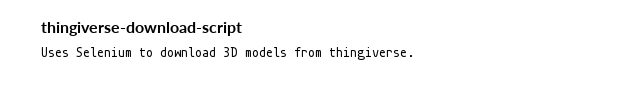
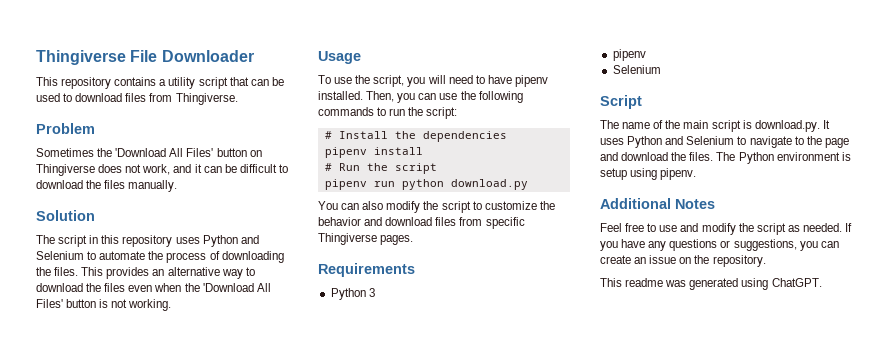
[41,22,242,36] [41,47,415,60] thingiverse-download-script // Uses Selenium to download 3D models from thingiverse. -> [36,50,254,65] [36,77,284,89] [36,93,238,105] [36,123,95,134] [36,148,262,157] [36,164,288,176] [36,180,178,192] [36,210,95,221] [36,235,259,247] [36,251,284,263] [36,267,255,279] [36,283,271,292] [36,299,172,311] [318,51,361,64] [318,75,548,87] [318,91,523,103] [318,107,458,119] [324,131,507,142] [324,147,423,158] [324,163,437,174] [324,179,528,190] [318,201,555,213] [318,217,525,229] [318,233,414,245] [318,263,415,277] [330,288,375,300] [612,49,646,61] [612,65,661,74] [600,95,642,109] [600,120,830,132] [600,136,849,148] [600,152,851,164] [600,168,697,180] [600,198,715,209] [600,223,853,235] [600,239,839,251] [600,255,766,267] [600,278,822,290] Thingiverse File Downloader // This repository contains a utility script that can be used to download files from Thingiverse. // Problem // Sometimes the 'Download All Files' button on Thingiverse does not work, and it can be difficult to download the files manually. // Solution // The script in this repository uses Python and Selenium to automate the process of downloading the files. This provides an alternative way to download the files even when the 'Download All Files' button is not working. // Usage // To use the script, you will need to have pipenv installed. Then, you can use the following commands to run the script: // # Install the dependencies // pipenv install // # Run the script // pipenv run python download.py // You can also modify the script to customize the behavior and download files from specific Thingiverse pages. // Requirements // Python 3 // pipenv // Selenium // Script // The name of the main script is download.py. It uses Python and Selenium to navigate to the page and download the files. The Python environment is setup using pipenv. // Additional Notes // Feel free to use and modify the script as needed. If you have any questions or suggestions, you can create an issue on the repository. // This readme was generated using ChatGPT.

